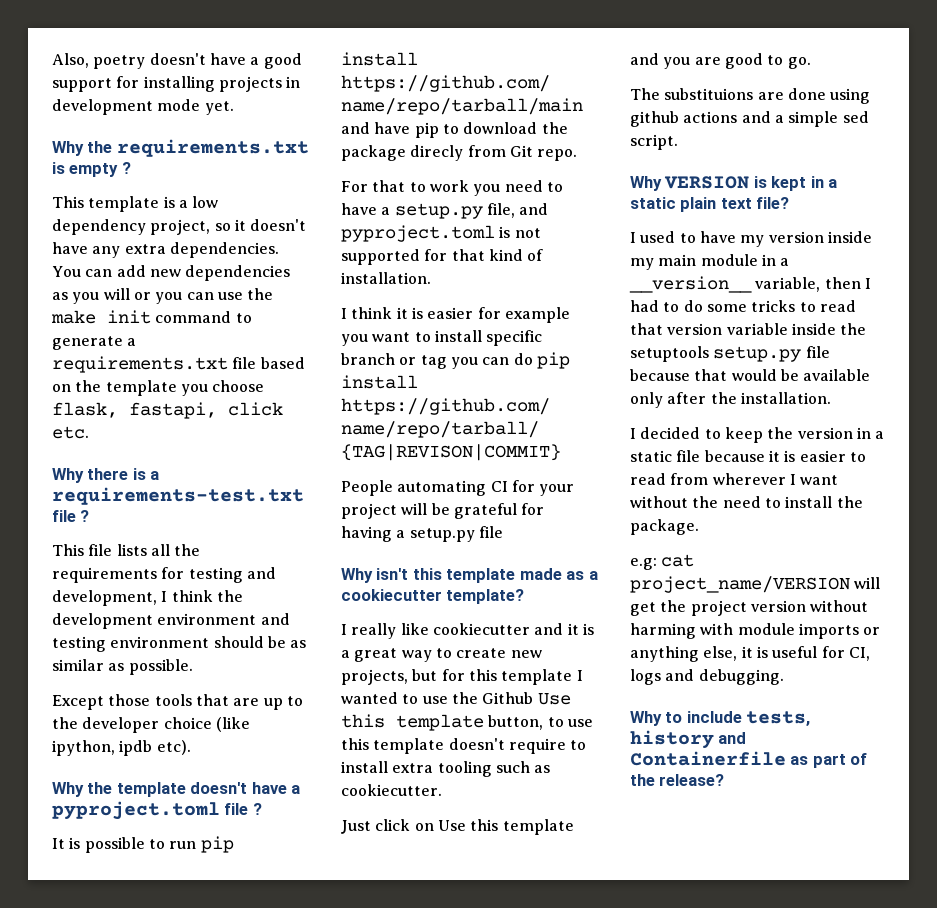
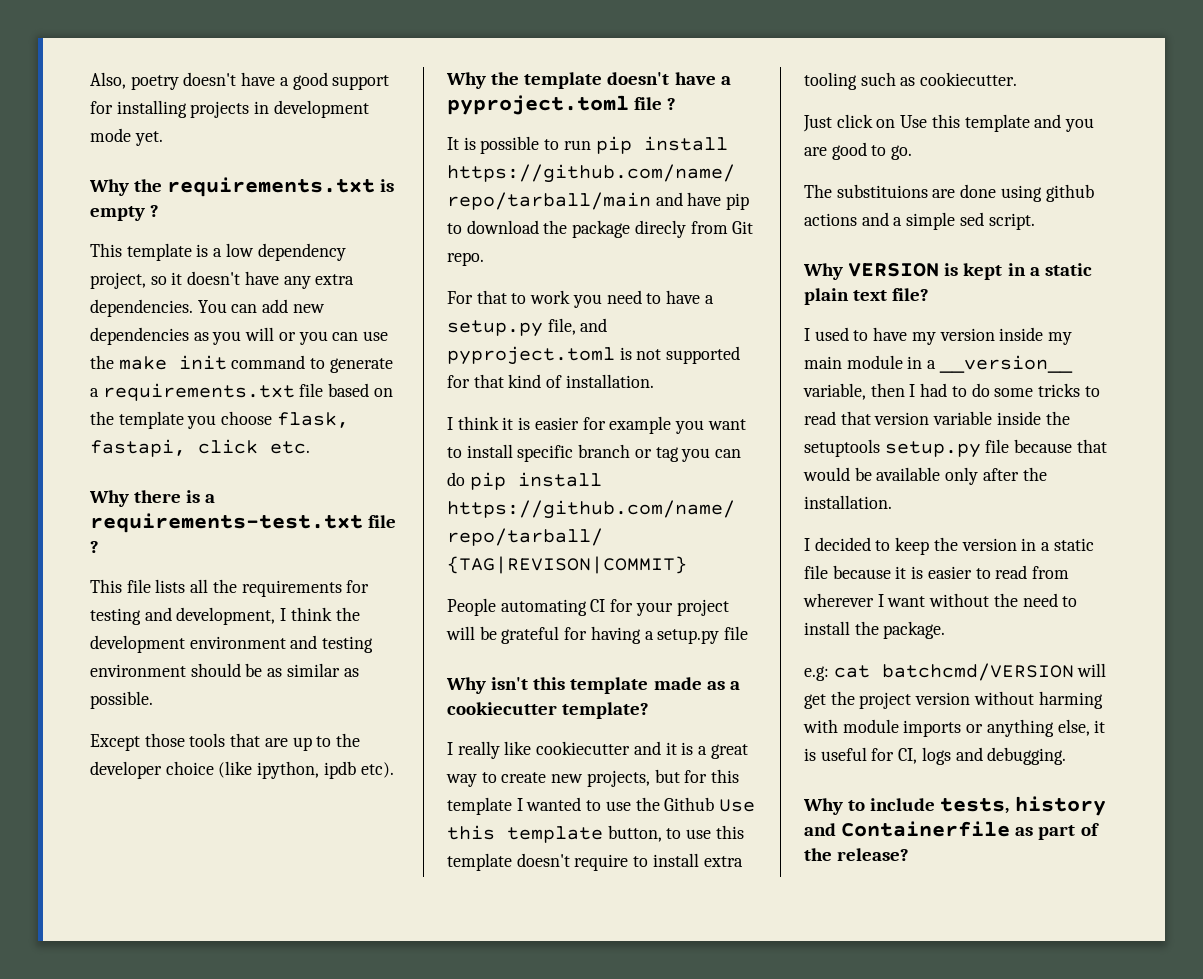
[630,576,850,593] project_name/VERSION -> [881,663,1074,681] batchcmd/VERSION

